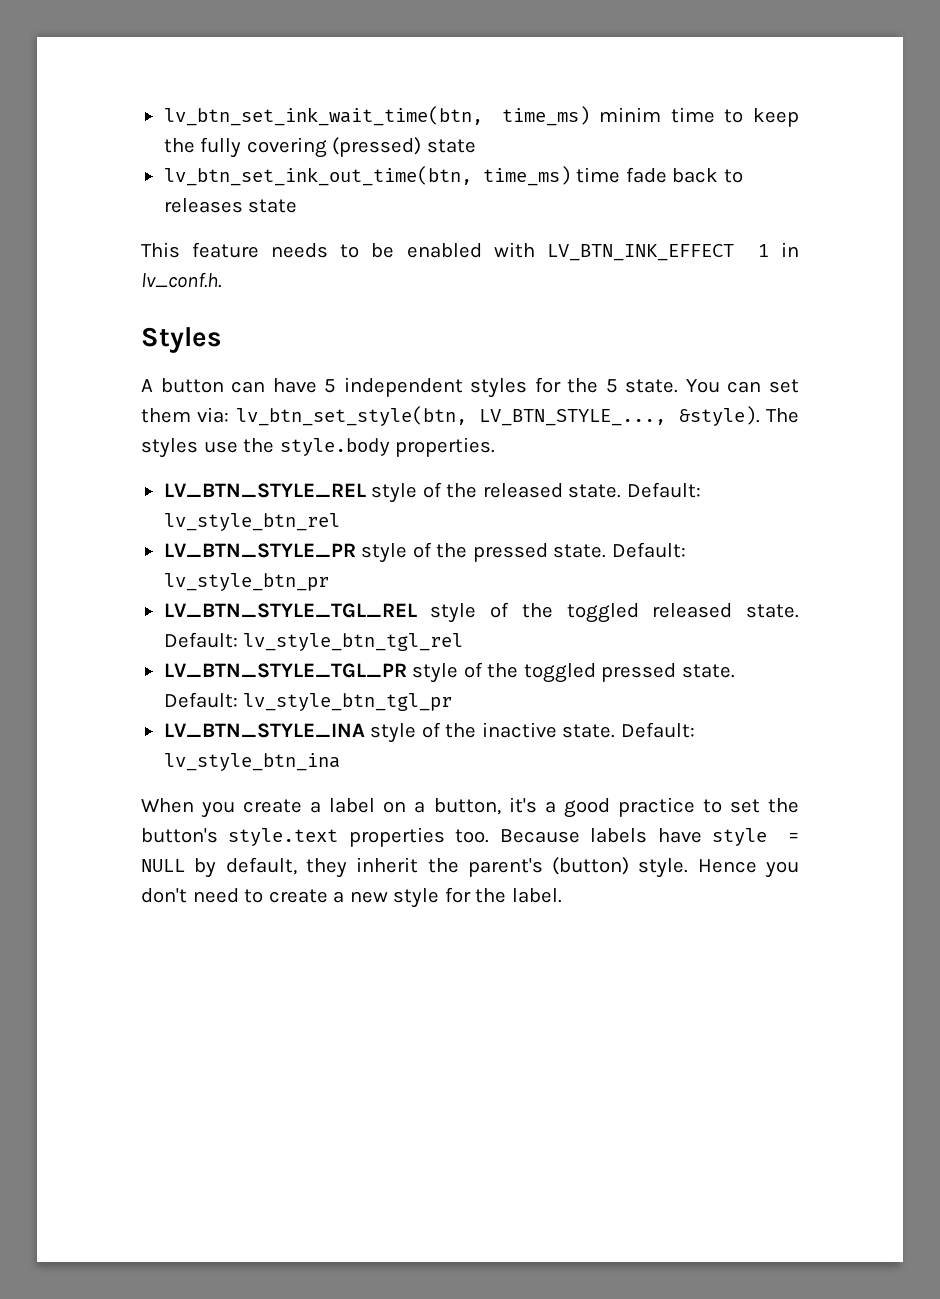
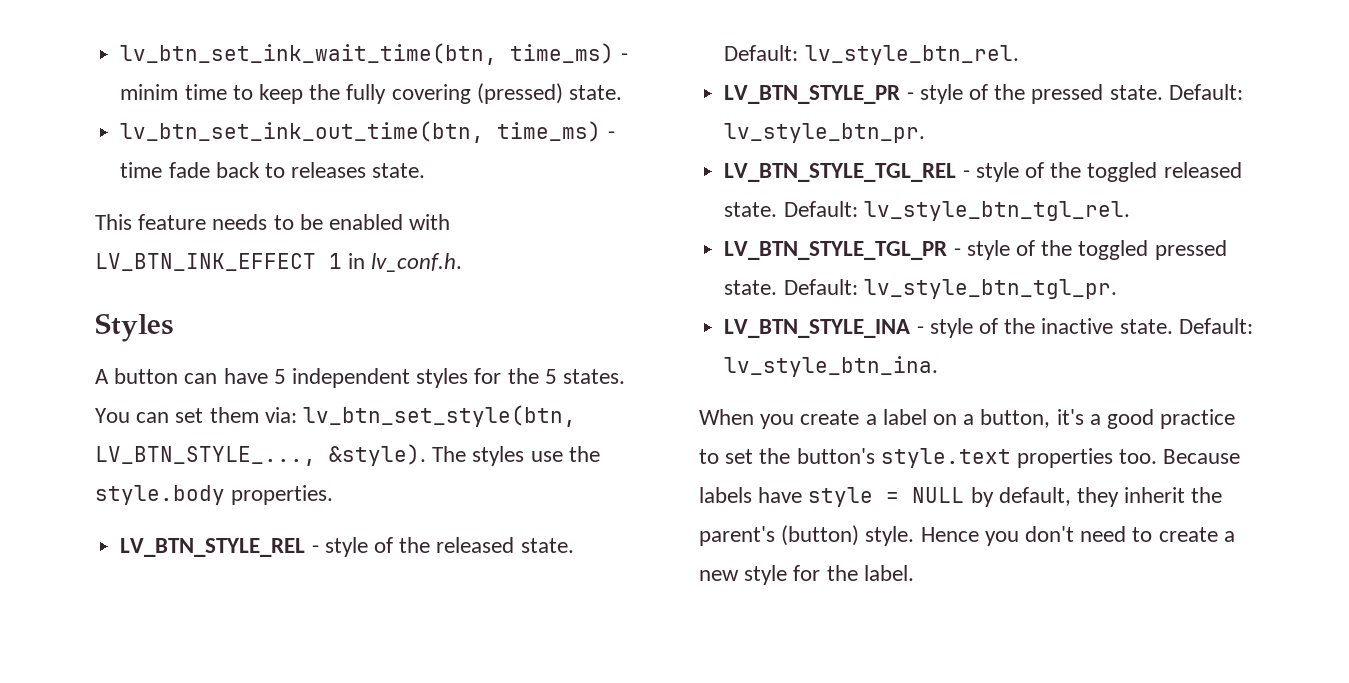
(590, 116) none -> [620,53,628,61] -
[426,139,476,153] state -> [568,85,622,100] state.
(571, 176) none -> [607,131,615,139] -
[248,199,298,213] state -> [372,163,426,178] state.
[625,379,679,393] state. -> [563,369,626,384] states.
(366, 490) none -> [311,545,319,553] -
[163,513,340,531] lv_style_btn_rel -> [804,45,1019,65] lv_style_btn_rel.
(356, 550) none -> [906,92,914,100] -
[163,573,329,591] lv_style_btn_pr -> [724,123,926,143] lv_style_btn_pr.
(417, 610) none -> [962,170,970,178] -
[243,633,464,651] lv_style_btn_tgl_rel -> [863,201,1130,221] lv_style_btn_tgl_rel.
(407, 670) none -> [953,248,961,256] -
[243,693,453,711] lv_style_btn_tgl_pr -> [863,279,1117,299] lv_style_btn_tgl_pr.
(365, 730) none -> [916,326,924,334] -
[163,753,340,771] lv_style_btn_ina -> [724,356,939,377] lv_style_btn_ina.

